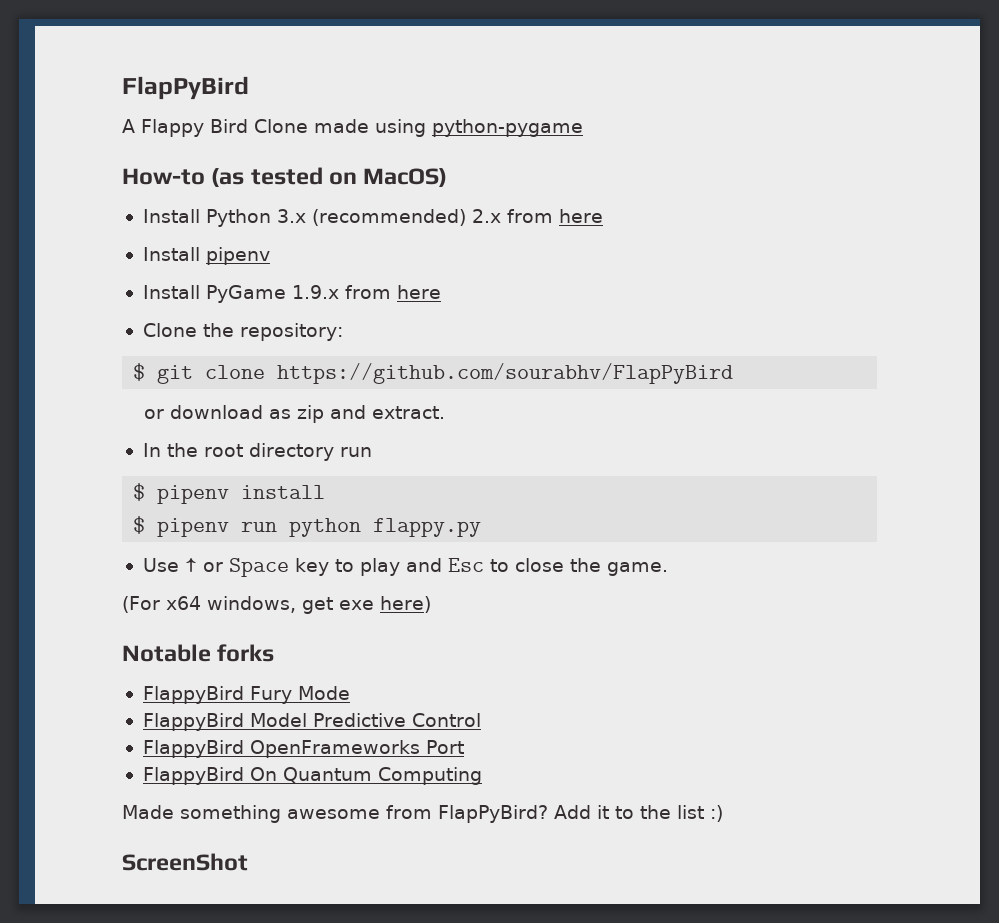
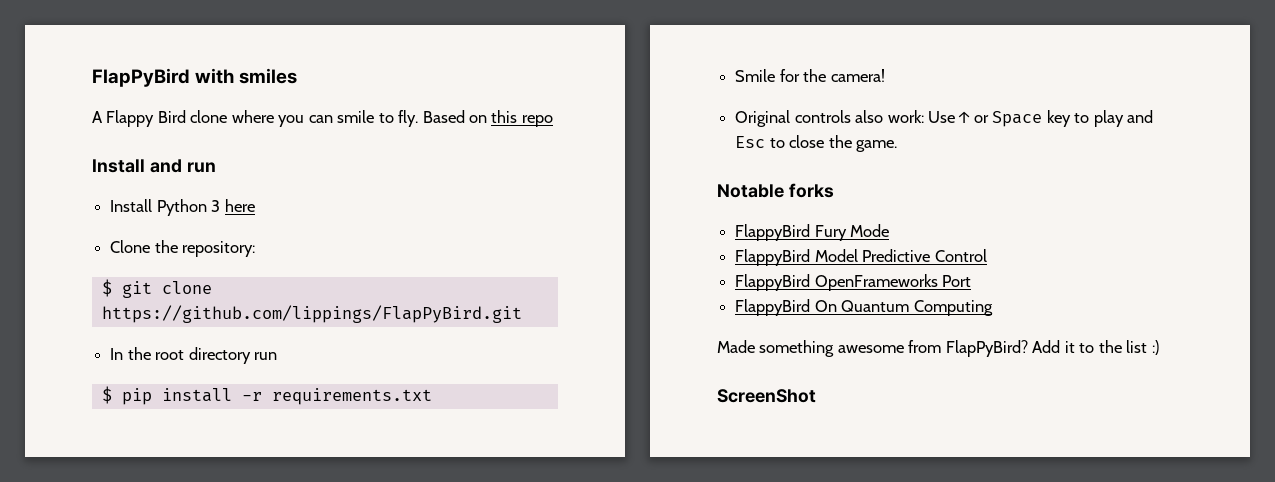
(249, 88) none -> [195,68,298,84] with smiles
[254,119,583,137] [122,167,448,187] [142,209,603,227] [142,247,270,265] [142,285,391,303] Clone made using python-pygame // How-to (as tested on MacOS) // Install Python 3.x (recommended) 2.x from here // Install pipenv // Install PyGame 1.9.x from -> [190,110,553,127] [92,159,216,173] [110,199,221,216] clone where you can smile to fly. Based on this repo // Install and run // Install Python 3
[277,363,734,384] [144,405,446,423] https://github.com/sourabhv/FlapPyBird // or download as zip and extract. -> [101,305,522,323] https://github.com/lippings/FlapPyBird.git
[157,485,230,504] pipenv -> [121,388,152,405] pip
[133,516,482,537] // $ pipenv run python flappy.py // -> [241,388,432,405] [735,69,885,82] [735,110,924,127] -r requirements.txt // Smile for the camera! // Original controls also work:
[122,596,431,614] // (For x64 windows, get exe here) -> (897, 146) none

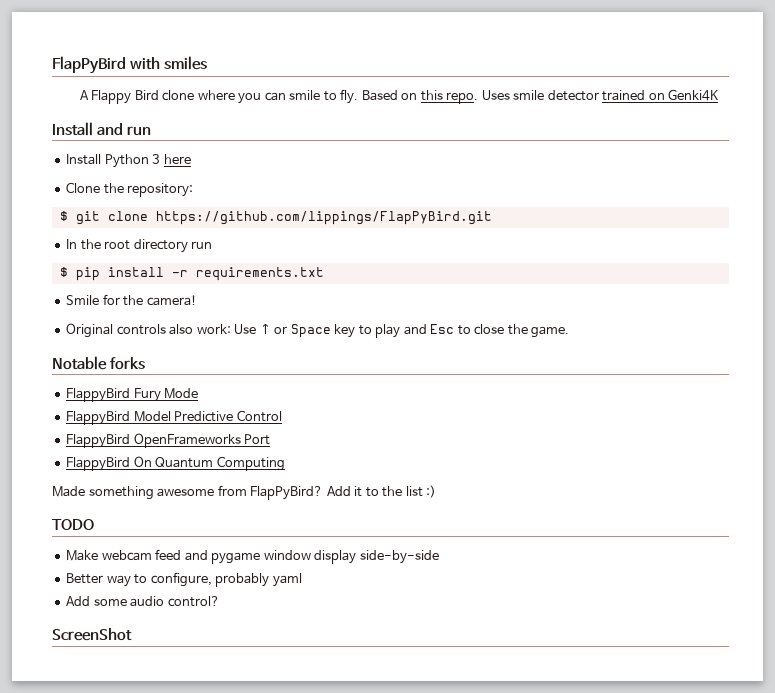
[521,115,553,127] repo -> [446,89,720,104] repo. Uses smile detector trained on Genki4K
(1159, 347) none -> [52,519,94,530] [66,549,439,564] [66,572,302,587] [66,596,220,607] // TODO // Make webcam feed and pygame window display side-by-side // Better way to configure, probably yaml // Add some audio control?

